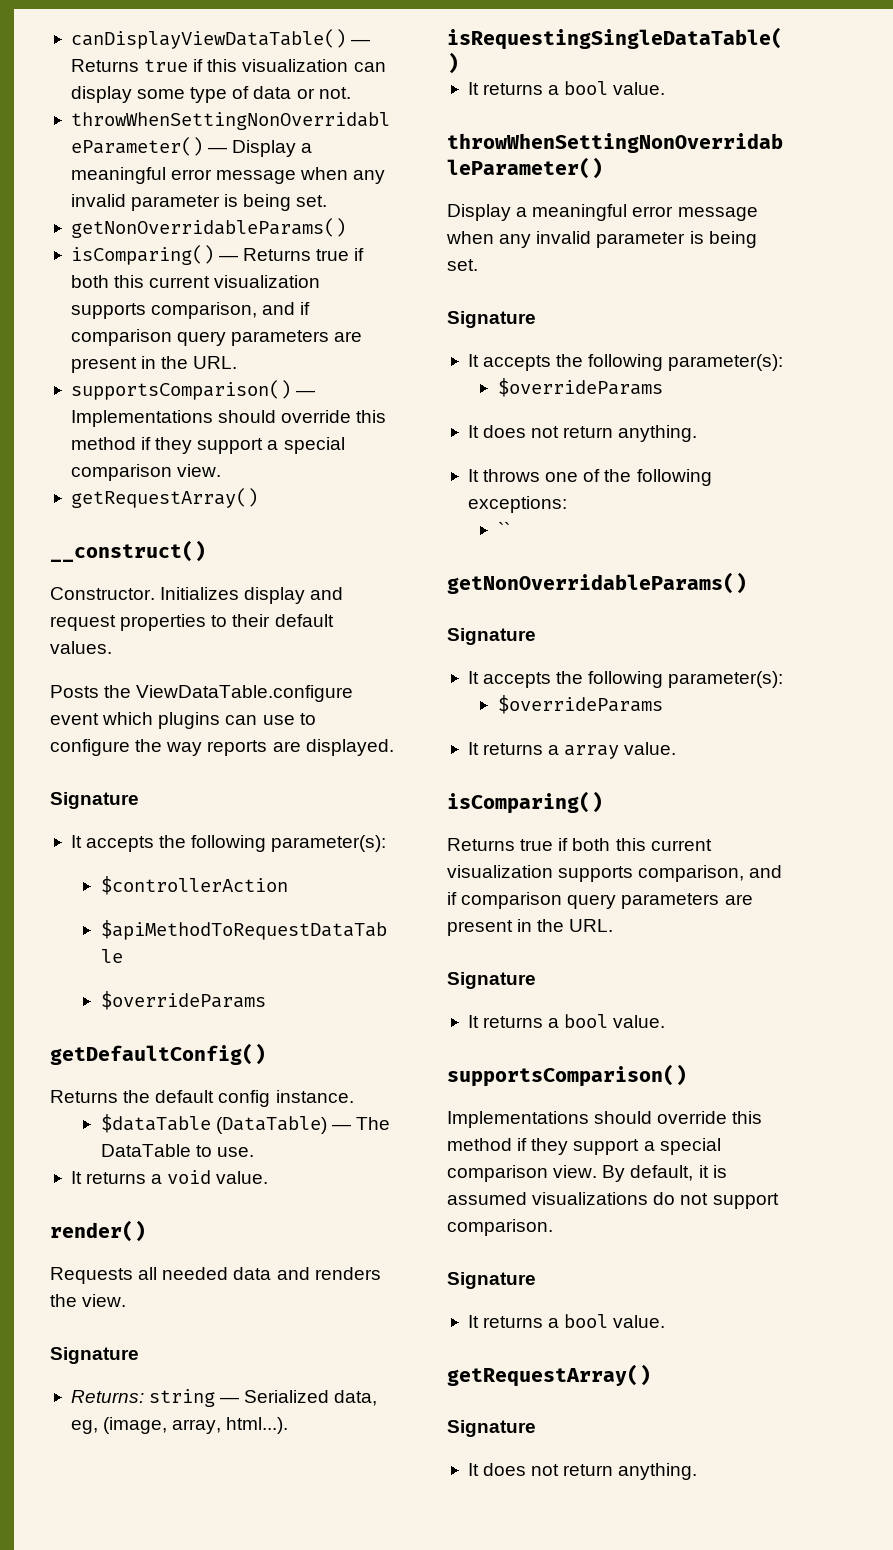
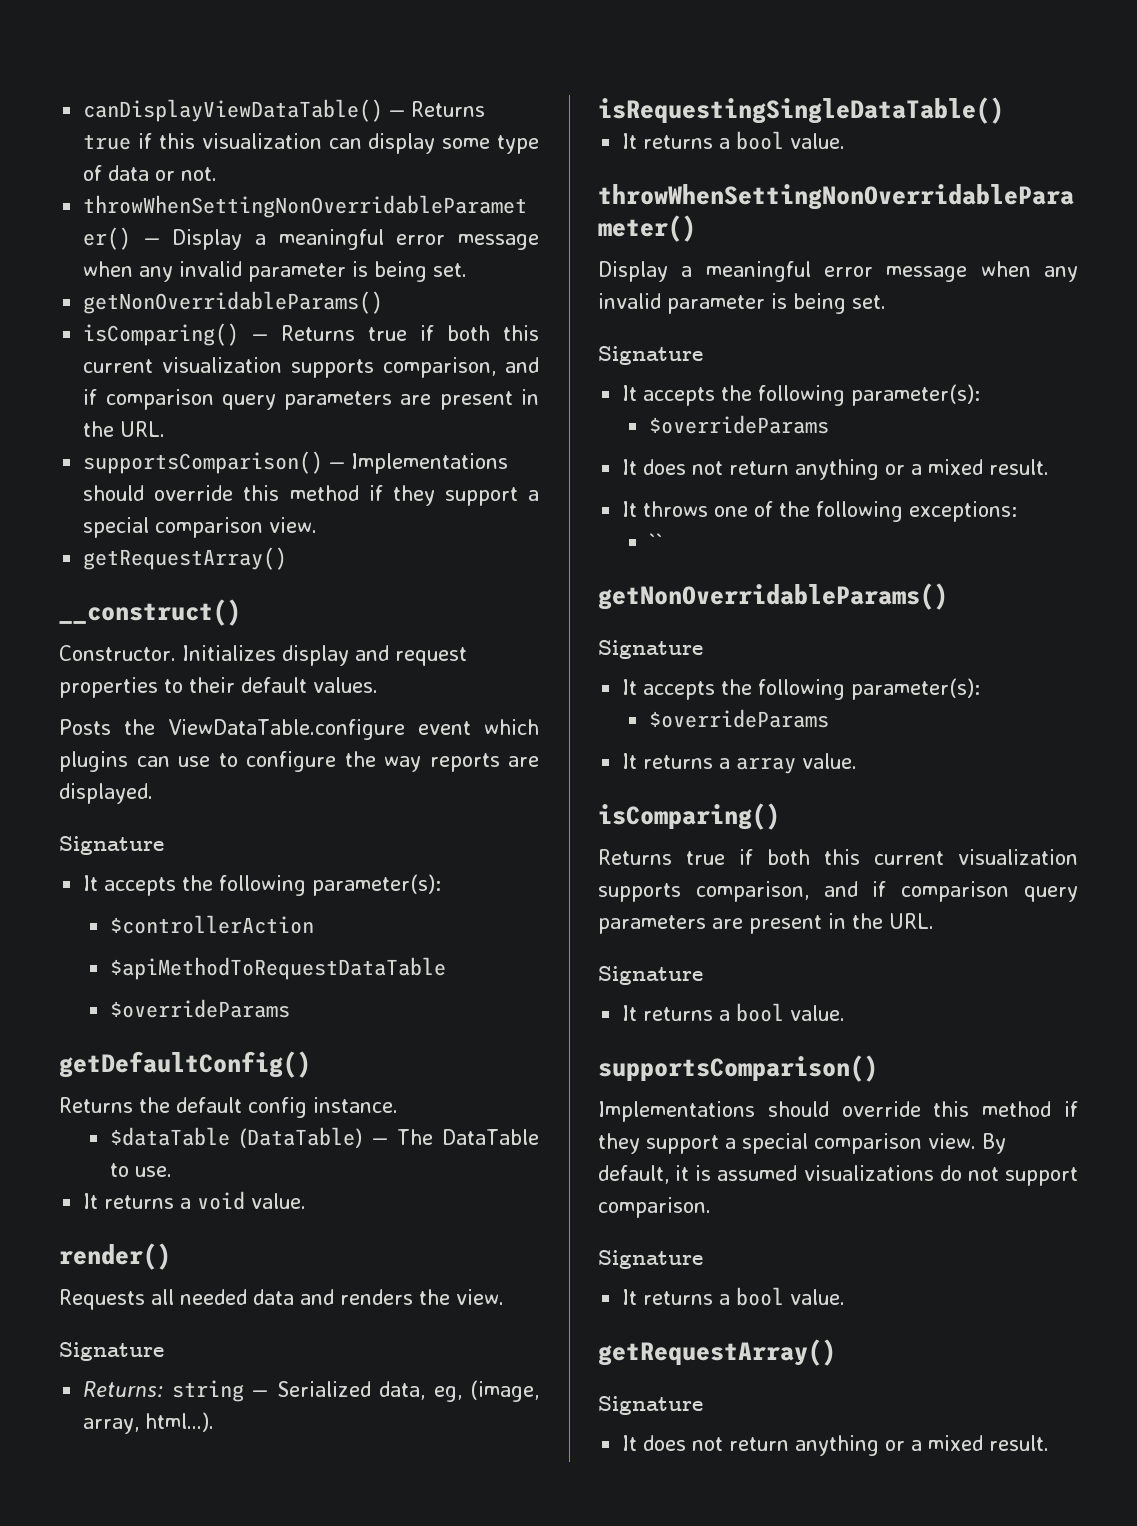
[618,425,698,442] anything. -> [795,459,1050,480] anything or a mixed result.
[618,1463,698,1480] anything. -> [795,1435,1050,1456] anything or a mixed result.

